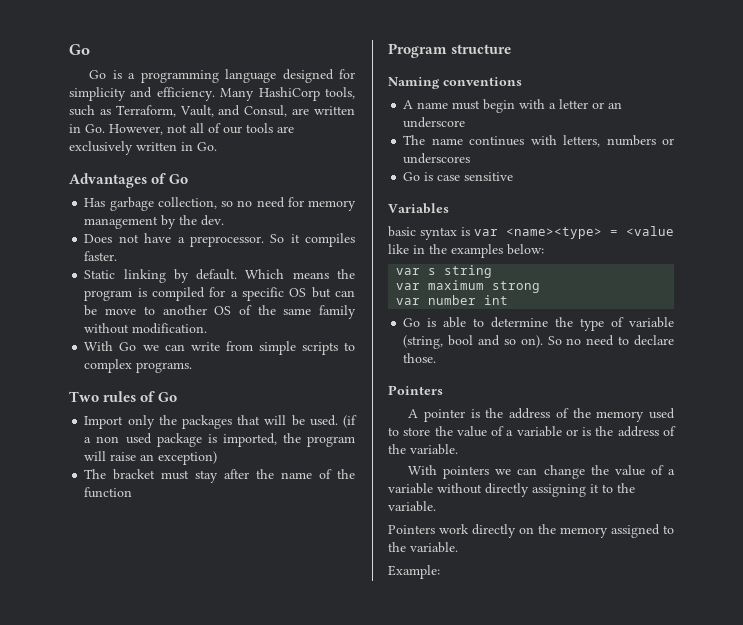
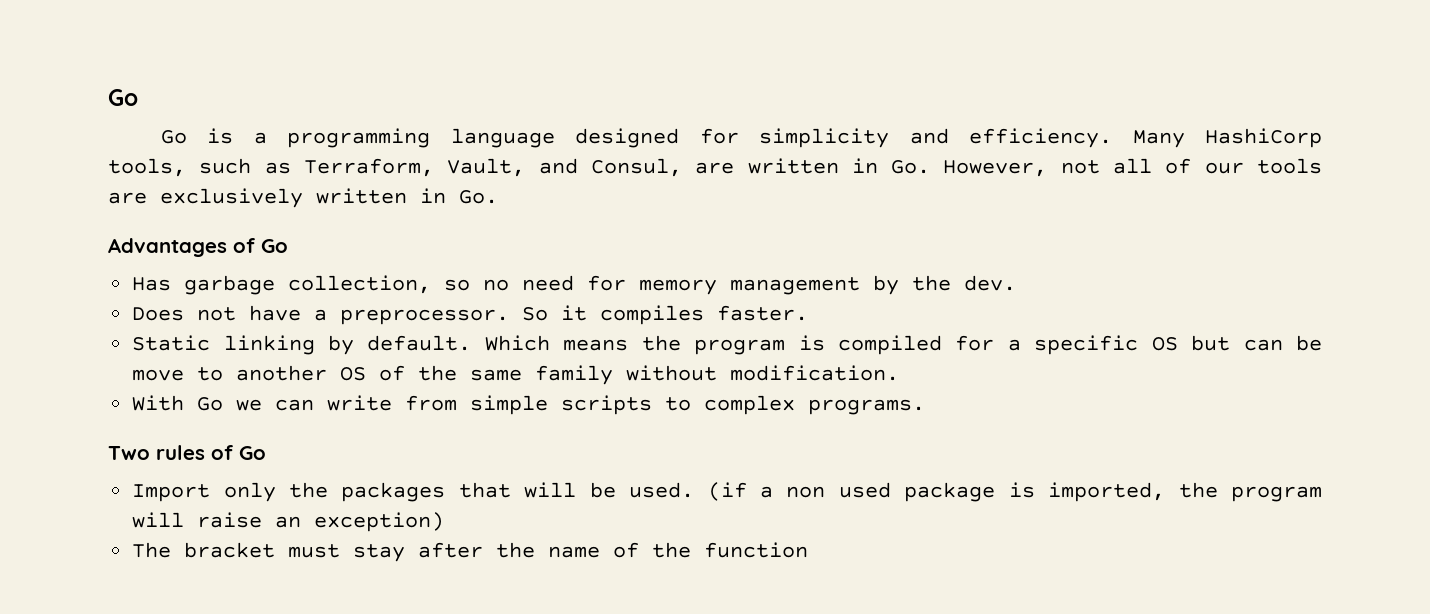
[388,43,512,58] [388,77,522,89] [403,99,623,113] [403,117,466,128] [403,135,674,147] [403,153,471,164] [403,172,514,181] [388,203,449,214] [388,226,674,240] [388,244,544,258] [396,265,493,278] [396,280,541,293] [396,295,509,305] [403,317,674,331] [403,335,674,349] [403,353,437,363] [388,385,443,395] [408,408,675,422] [388,426,676,437] [388,444,458,455] [408,465,675,479] [388,483,635,497] [388,501,436,512] [388,524,674,538] [388,542,458,553] [388,565,440,579] // Program structure // Naming conventions // A name must begin with a letter or an underscore // The name continues with letters, numbers or underscores // Go is case sensitive // Variables // basic syntax is var <name><type> = <value like in the examples below: // var s string // var maximum strong // var number int // Go is able to determine the type of variable (string, bool and so on). So no need to declare those. // Pointers // A pointer is the address of the memory used to store the value of a variable or is the address of the variable. // With pointers we can change the value of a variable without directly assigning it to the variable. // Pointers work directly on the memory assigned to the variable. // Example: -> (809, 550) none

